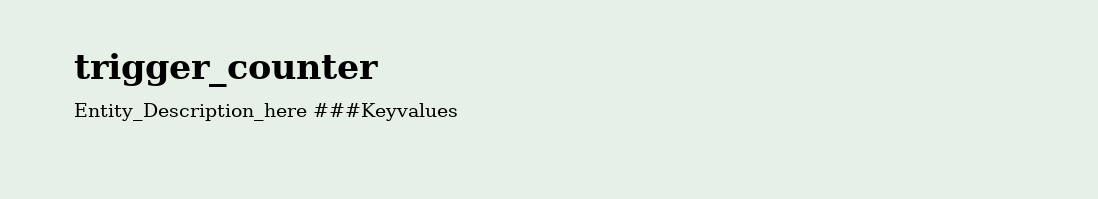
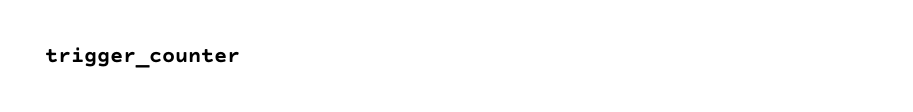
[74,103,458,121] // Entity_Description_here ###Keyvalues -> (240, 57) none

